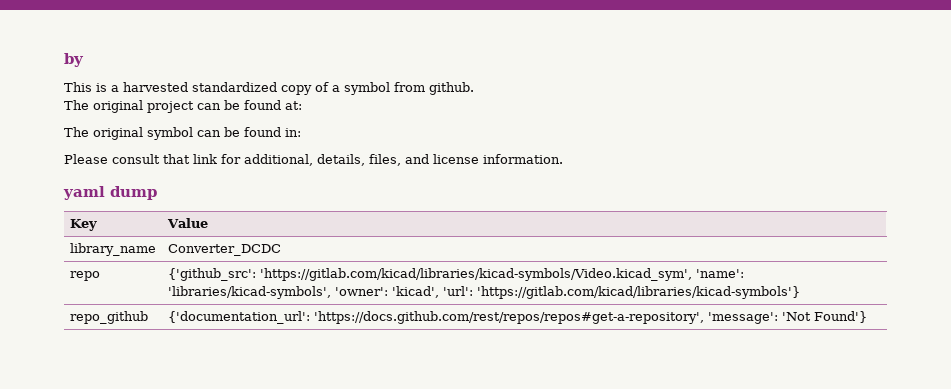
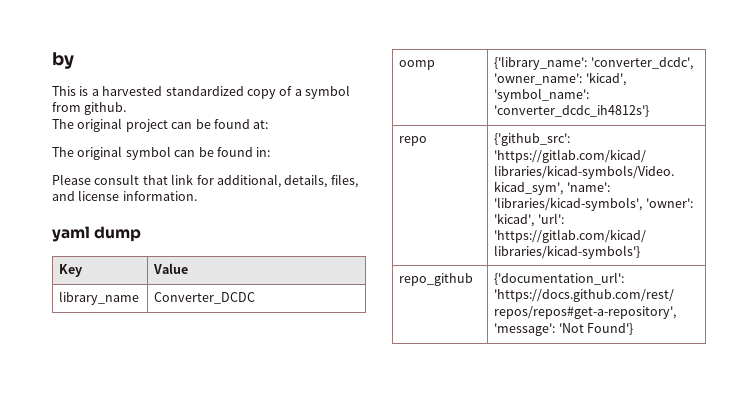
(281, 250) none -> [399,60,436,70] [494,56,693,70] [494,72,626,86] [494,88,590,102] [494,105,650,117] // oomp | {'library_name': 'converter_dcdc', 'owner_name': 'kicad', 'symbol_name': 'converter_dcdc_ih4812s'}

